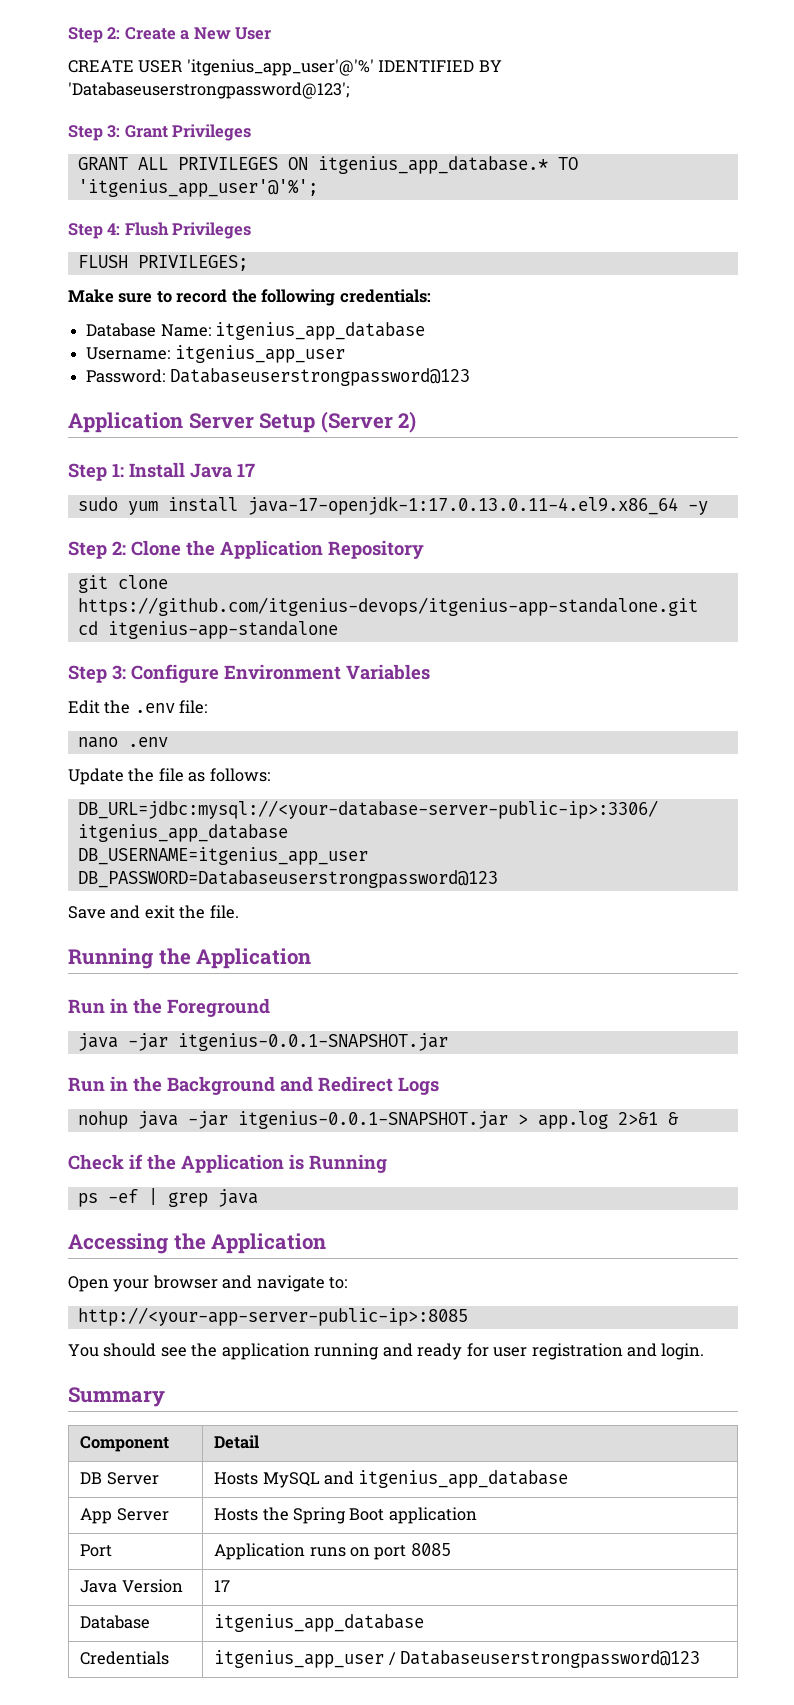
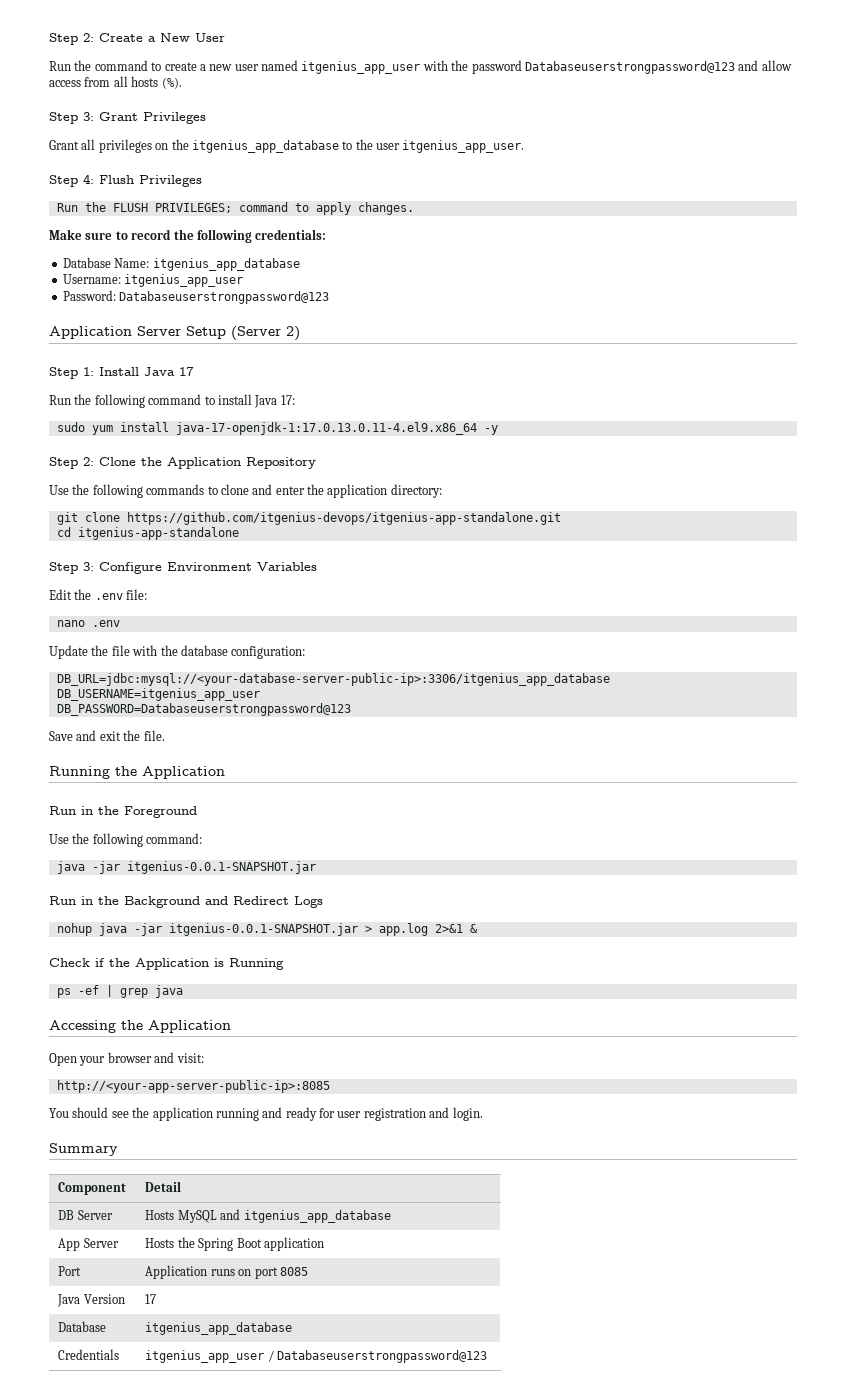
[68,59,502,76] [68,82,349,99] [68,124,252,141] [77,156,578,174] [77,179,318,197] CREATE USER 'itgenius_app_user'@'%' IDENTIFIED BY 'Databaseuserstrongpassword@123'; // Step 3: Grant Privileges // GRANT ALL PRIVILEGES ON itgenius_app_database.* TO 'itgenius_app_user'@'%'; -> [49,60,792,74] [49,76,182,89] [49,112,206,124] [49,139,525,153] Run the command to create a new user named itgenius_app_user with the password Databaseuserstrongpassword@123 and allow access from all hosts (%). // Step 3: Grant Privileges // Grant all privileges on the itgenius_app_database to the user itgenius_app_user.
(252, 230) none -> [56,202,106,212] Run the
(248, 263) none -> [238,202,414,215] command to apply changes.
(255, 470) none -> [49,394,295,408] // Run the following command to install Java 17:
(424, 549) none -> [49,484,442,498] // Use the following commands to clone and enter the application directory:
[188,768,270,782] as follows: -> [132,645,306,659] with the database configuration:
(270, 1007) none -> [49,833,203,847] // Use the following command:
[256,1275,348,1292] navigate to: -> [176,1053,204,1063] visit:

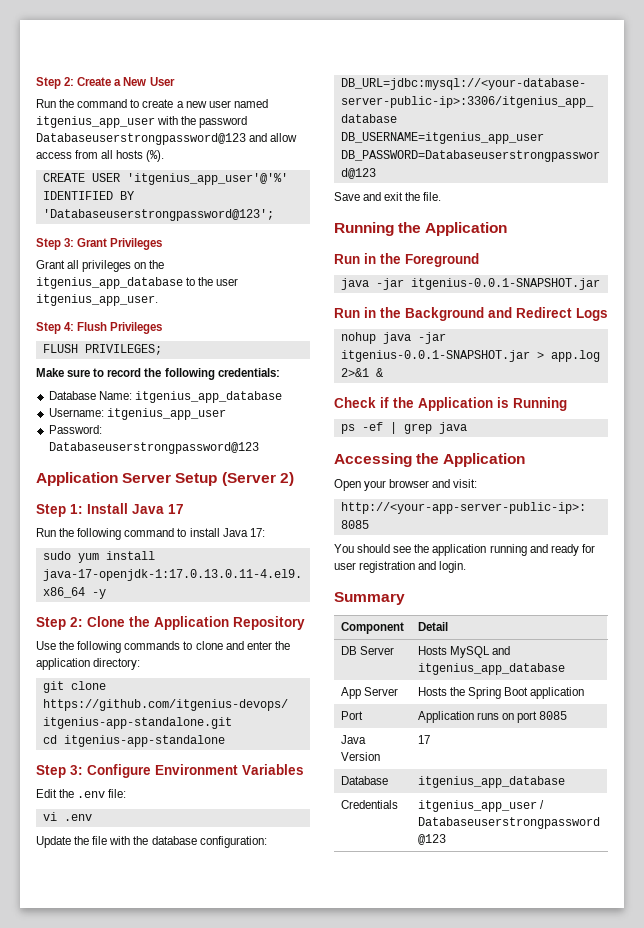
(182, 83) none -> [42,173,288,185] [42,191,134,200] [42,209,274,221] // CREATE USER 'itgenius_app_user'@'%' IDENTIFIED BY 'Databaseuserstrongpassword@123';
[56,202,106,212] Run the -> (163, 328) none
[238,202,414,215] command to apply changes. -> (162, 349) none
[56,620,85,627] nano -> [42,812,57,821] vi
[49,833,203,847] // Use the following command: -> (479, 260) none

